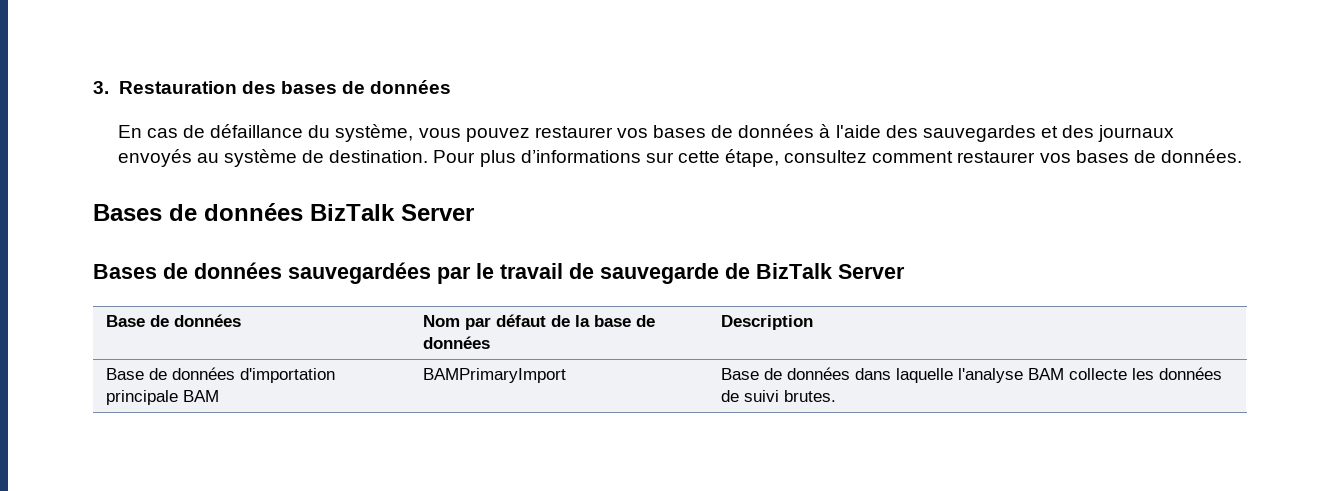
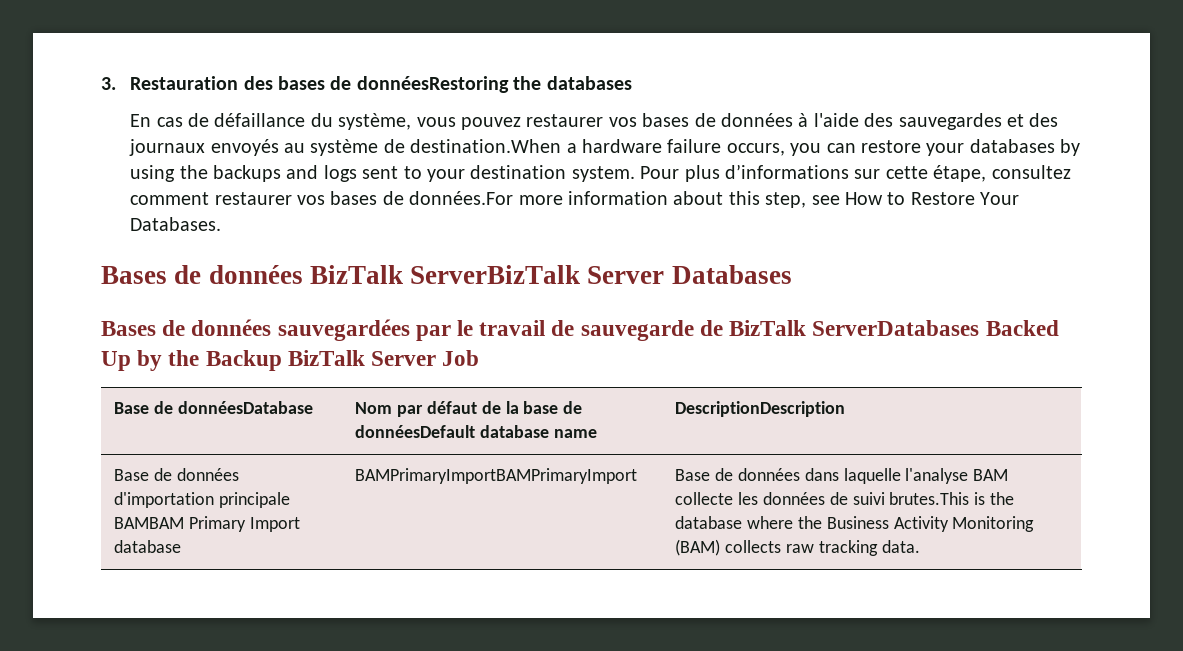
[370,80,452,94] données -> [356,76,632,93] donnéesRestoring the databases
[329,150,429,163] destination. -> [410,139,1081,156] [130,165,635,182] destination.When a hardware failure occurs, you can restore your databases by using the backups and logs sent to your destination system.
[1160,149,1242,163] données. -> [409,191,1020,208] [130,217,222,231] données.For more information about this step, see How to Restore Your Databases.
[401,204,474,221] Server -> [410,265,792,284] ServerBizTalk Server Databases
[838,264,905,279] [106,314,242,327] Server // Base de données -> [812,320,1059,336] [101,350,480,371] [114,401,313,414] ServerDatabases Backed Up by the Backup BizTalk Server Job // Base de donnéesDatabase
[423,336,491,349] [721,315,814,330] données | Description -> [355,425,597,438] [675,401,846,417] donnéesDefault database name | DescriptionDescription
[183,390,220,402] [423,368,567,383] BAM | BAMPrimaryImport -> [114,516,300,532] [114,540,182,553] [355,468,638,484] BAMBAM Primary Import database | BAMPrimaryImportBAMPrimaryImport
[784,390,837,402] brutes. -> [889,492,1015,505] [675,516,1035,532] [675,539,920,556] brutes.This is the database where the Business Activity Monitoring (BAM) collects raw tracking data.

